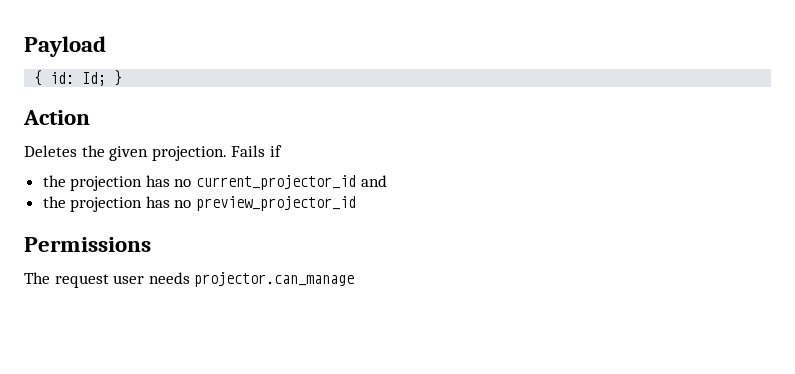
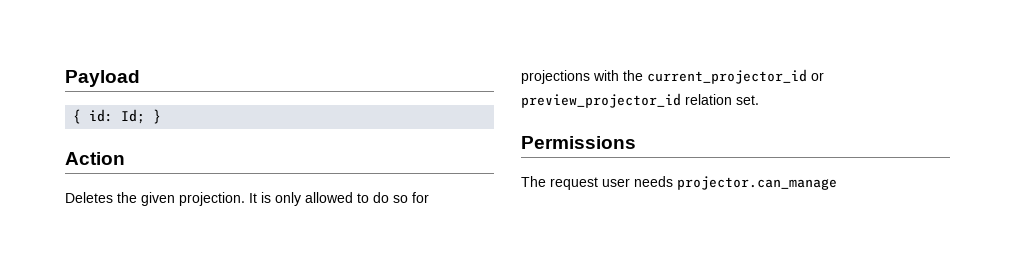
[231,145,282,157] [42,175,387,191] [42,196,192,212] Fails if // the projection has no current_projector_id and // the projection has no -> [249,192,429,206] [521,69,824,84] It is only allowed to do so for projections with the current_projector_id or
(357, 203) none -> [685,94,759,105] relation set.

